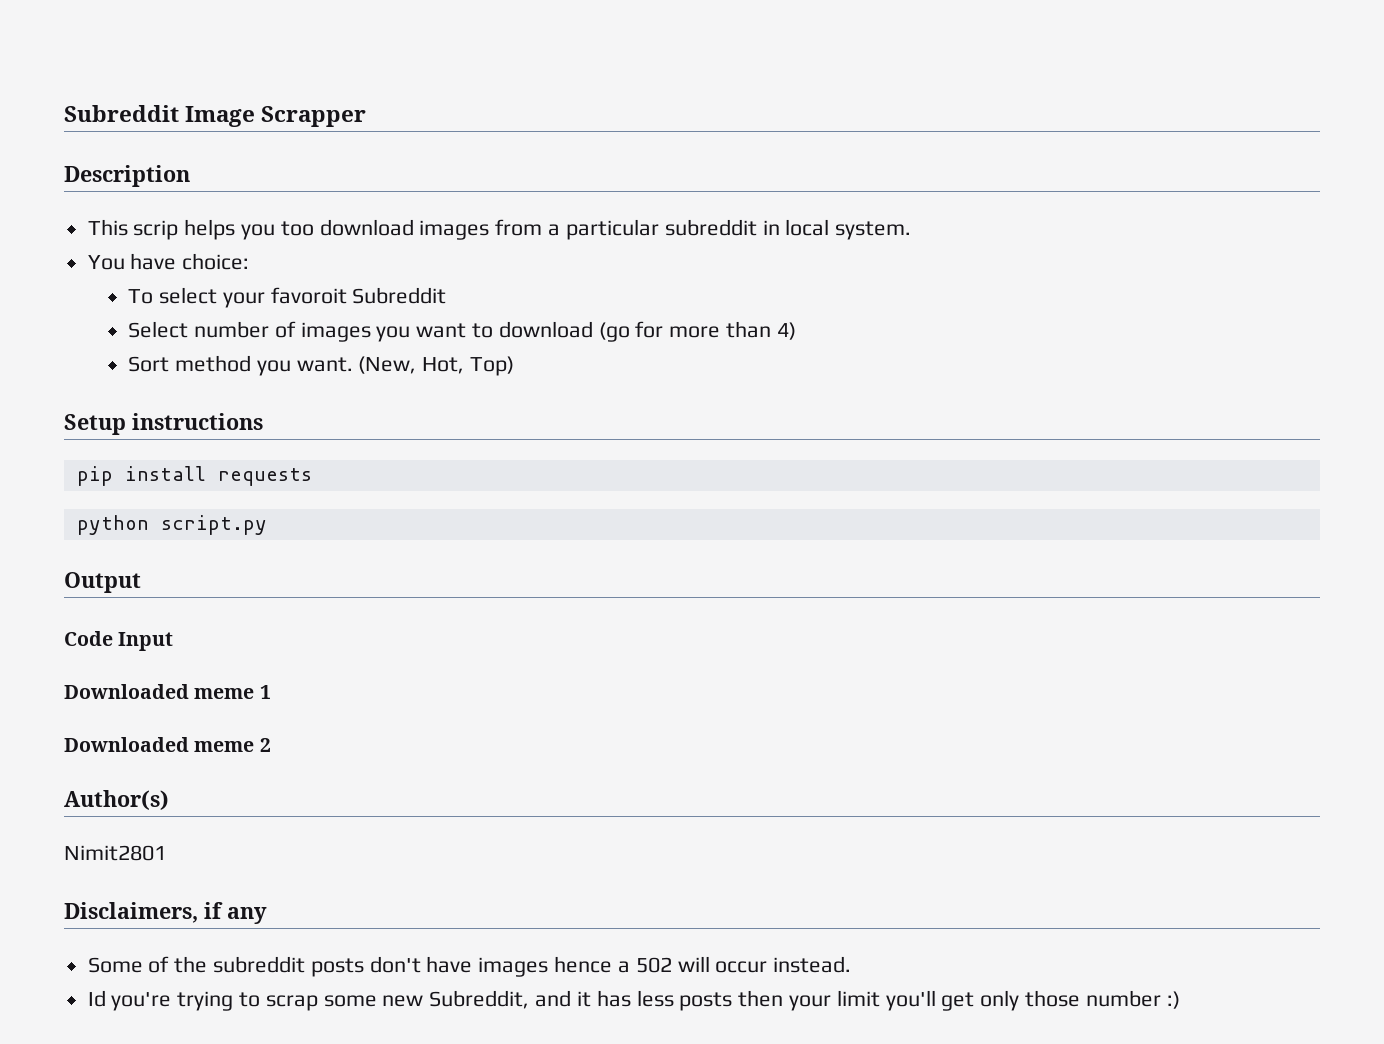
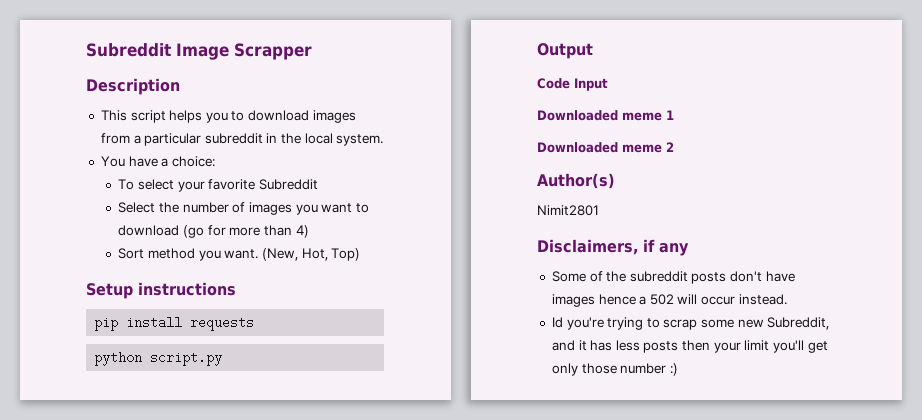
[133,220,179,240] scrip -> [130,110,166,123] script
[280,221,314,236] too -> [231,111,245,121] to
(780, 227) none -> [281,133,302,144] the
(177, 261) none -> [161,158,169,167] a
[270,287,347,304] favoroit -> [208,179,256,190] favorite
(189, 329) none -> [158,202,179,213] the

